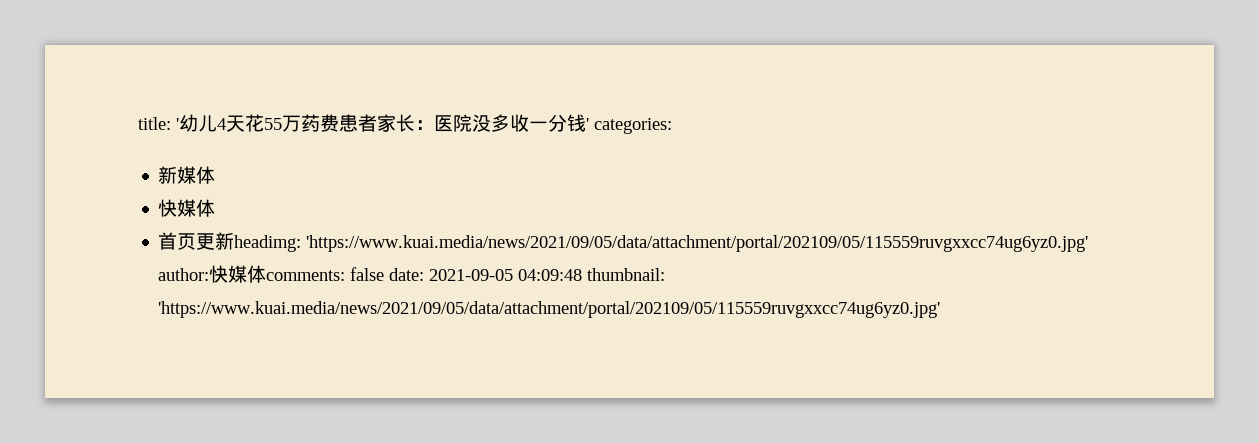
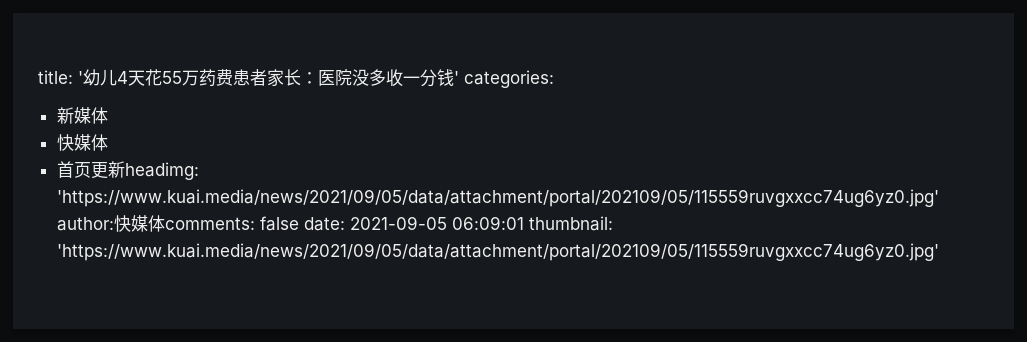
[518,269,583,281] 04:09:48 -> [451,216,524,230] 06:09:01

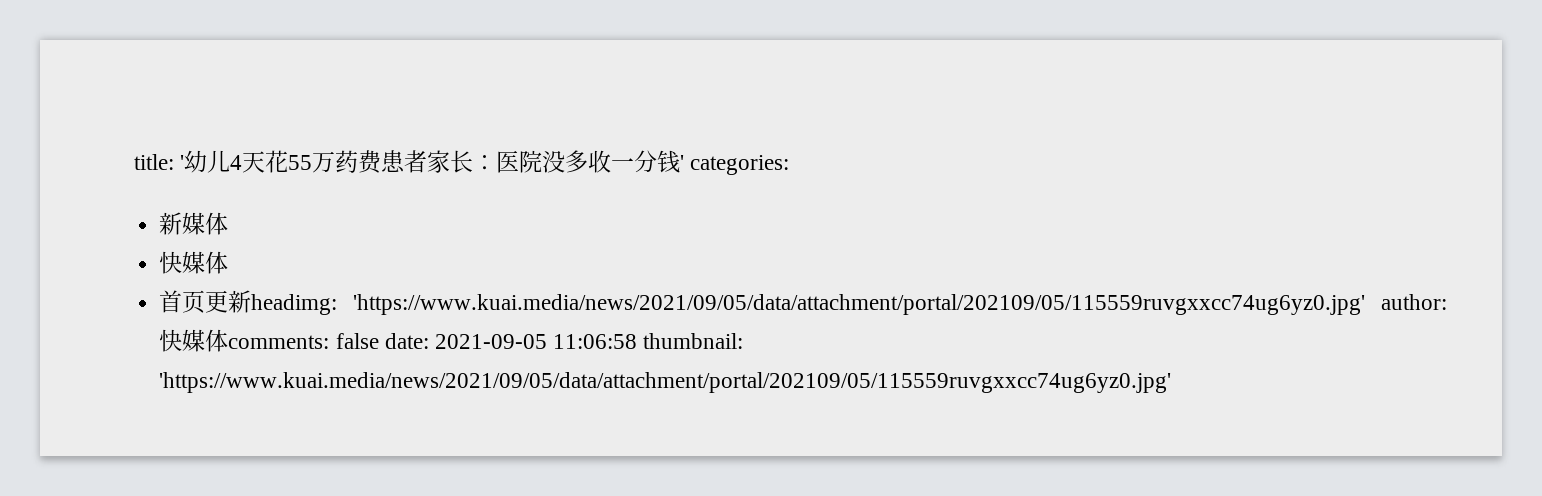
[451,216,524,230] 06:09:01 -> [553,334,638,349] 11:06:58

